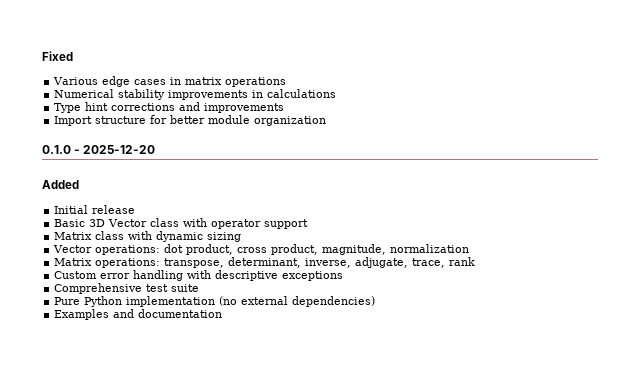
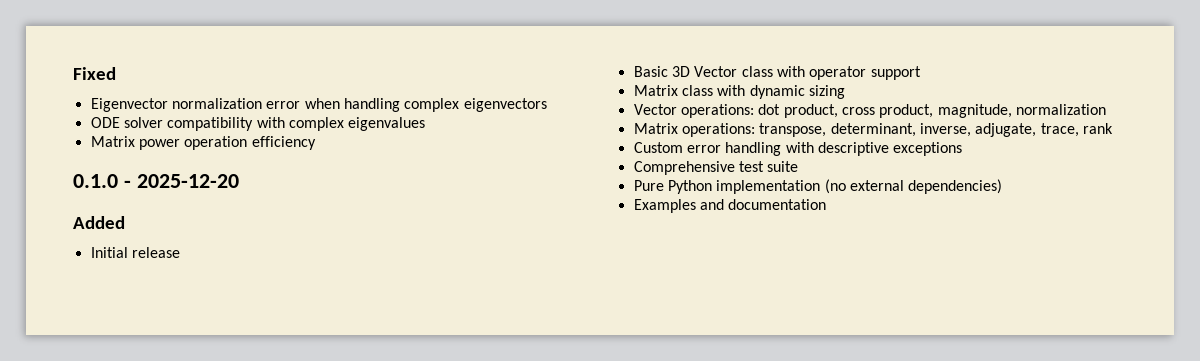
[53,76,287,87] [54,89,337,100] [54,102,285,113] [54,115,327,126] Various edge cases in matrix operations // Numerical stability improvements in calculations // Type hint corrections and improvements // Import structure for better module organization -> [90,98,547,112] [90,117,426,131] [90,136,316,150] Eigenvector normalization error when handling complex eigenvectors // ODE solver compatibility with complex eigenvalues // Matrix power operation efficiency

